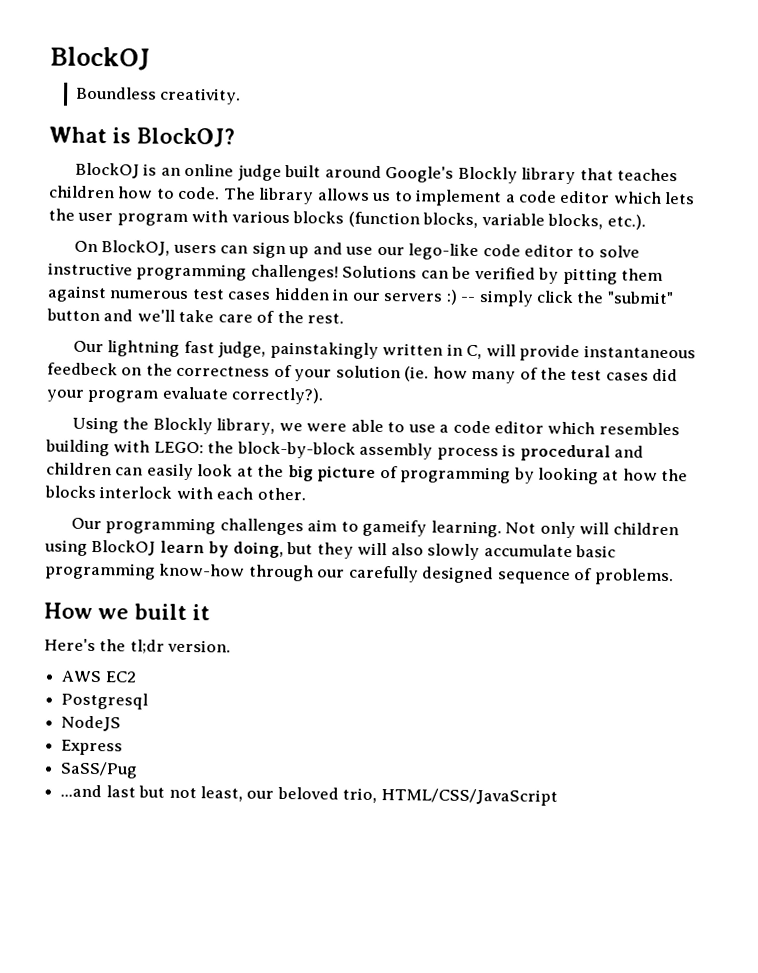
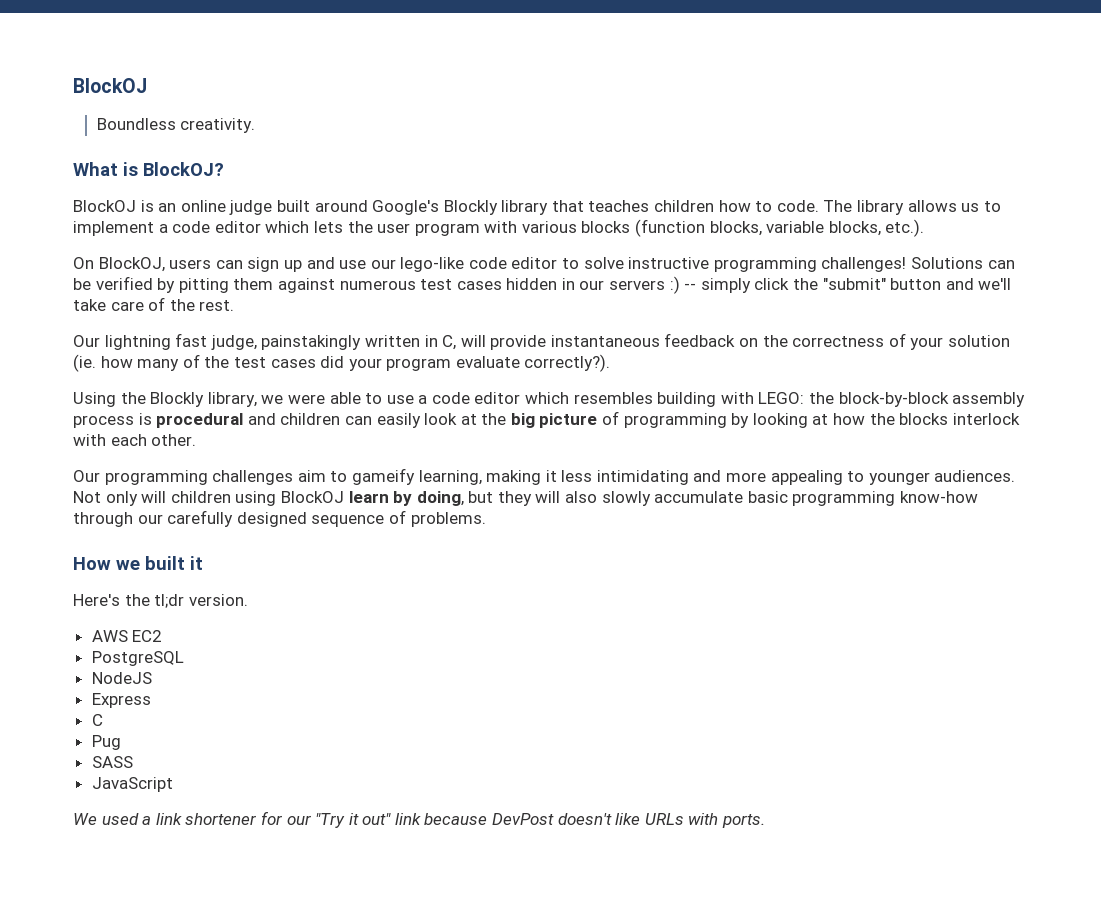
[47,362,118,376] feedbeck -> [664,333,736,347] feedback
[430,520,502,538] learning. -> [418,470,1016,485] learning, making it less intimidating and more appealing to younger audiences.
[61,692,149,710] Postgresql -> [91,651,184,666] PostgreSQL
[60,761,139,779] [60,784,558,806] SaSS/Pug // ...and last but not least, our beloved trio, HTML/CSS/JavaScript -> [91,714,103,726] [91,735,121,750] [91,756,133,768] [91,777,173,792] [73,811,766,828] C // Pug // SASS // JavaScript // We used a link shortener for our "Try it out" link because DevPost doesn't like URLs with ports.

